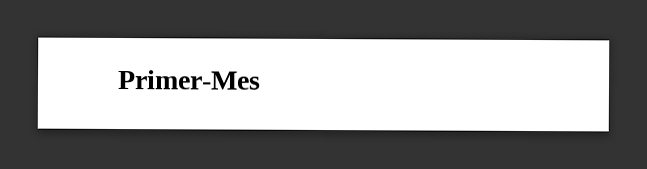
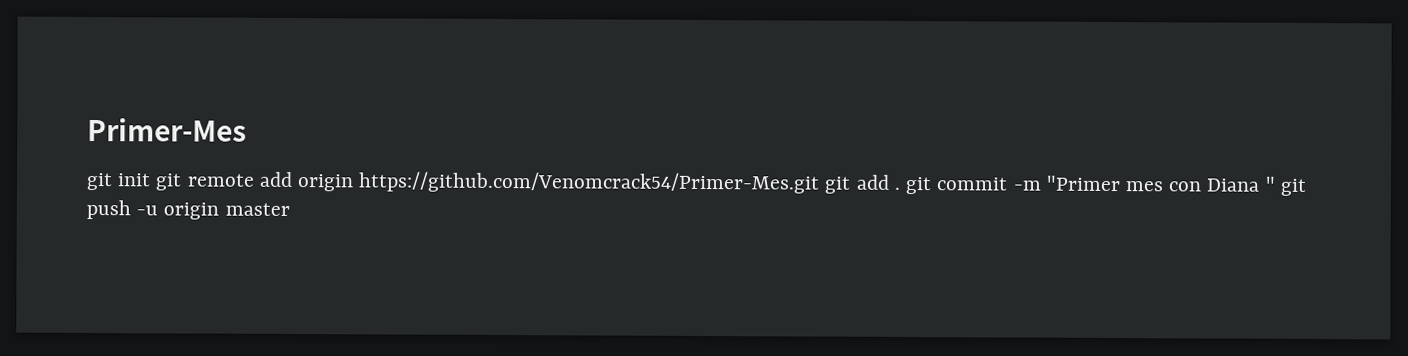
(261, 79) none -> [86,171,1307,196] [86,199,290,220] // git init git remote add origin https://github.com/Venomcrack54/Primer-Mes.git git add . git commit -m "Primer mes con Diana " git push -u origin master

